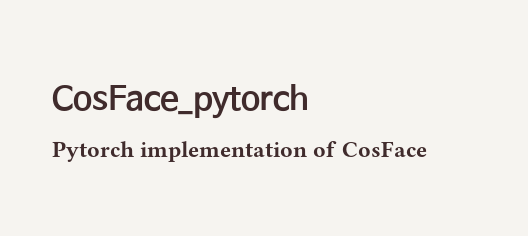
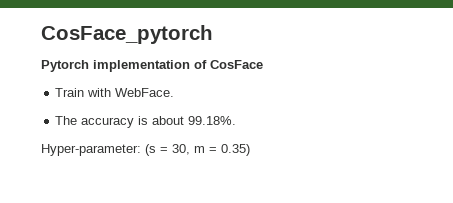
(427, 149) none -> [55,88,175,97] [55,116,237,128] [41,144,250,156] // Train with WebFace. // The accuracy is about 99.18%. // Hyper-parameter: (s = 30, m = 0.35)

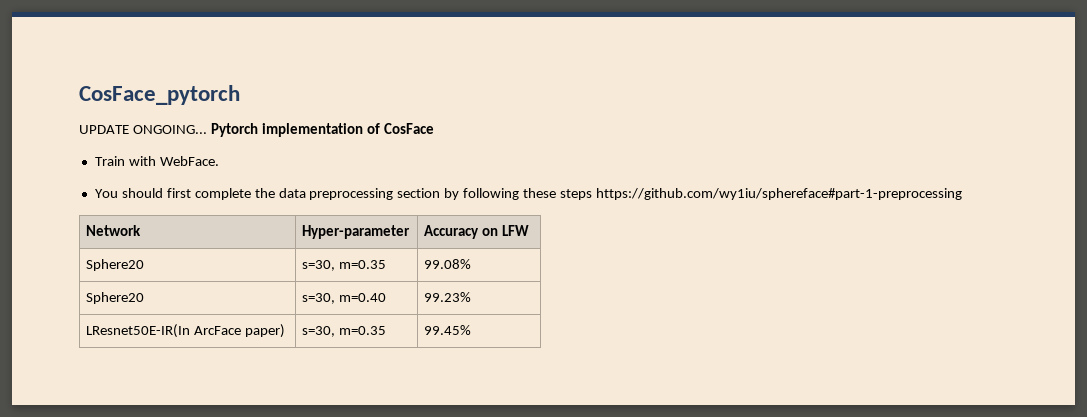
(213, 34) none -> [79,125,207,134] UPDATE ONGOING...
[55,116,237,128] [41,144,250,156] The accuracy is about 99.18%. // Hyper-parameter: (s = 30, m = 0.35) -> [94,188,962,200] [86,225,142,236] [302,225,411,239] [424,225,529,239] [86,259,145,271] [302,260,387,271] [424,259,472,269] [86,292,145,304] [302,293,387,304] [424,292,472,302] [86,324,285,338] [302,326,387,337] [424,325,472,335] You should first complete the data preprocessing section by following these steps https://github.com/wy1iu/sphereface#part-1-preprocessing // Network | Hyper-parameter | Accuracy on LFW // Sphere20 | s=30, m=0.35 | 99.08% // Sphere20 | s=30, m=0.40 | 99.23% // LResnet50E-IR(In ArcFace paper) | s=30, m=0.35 | 99.45%

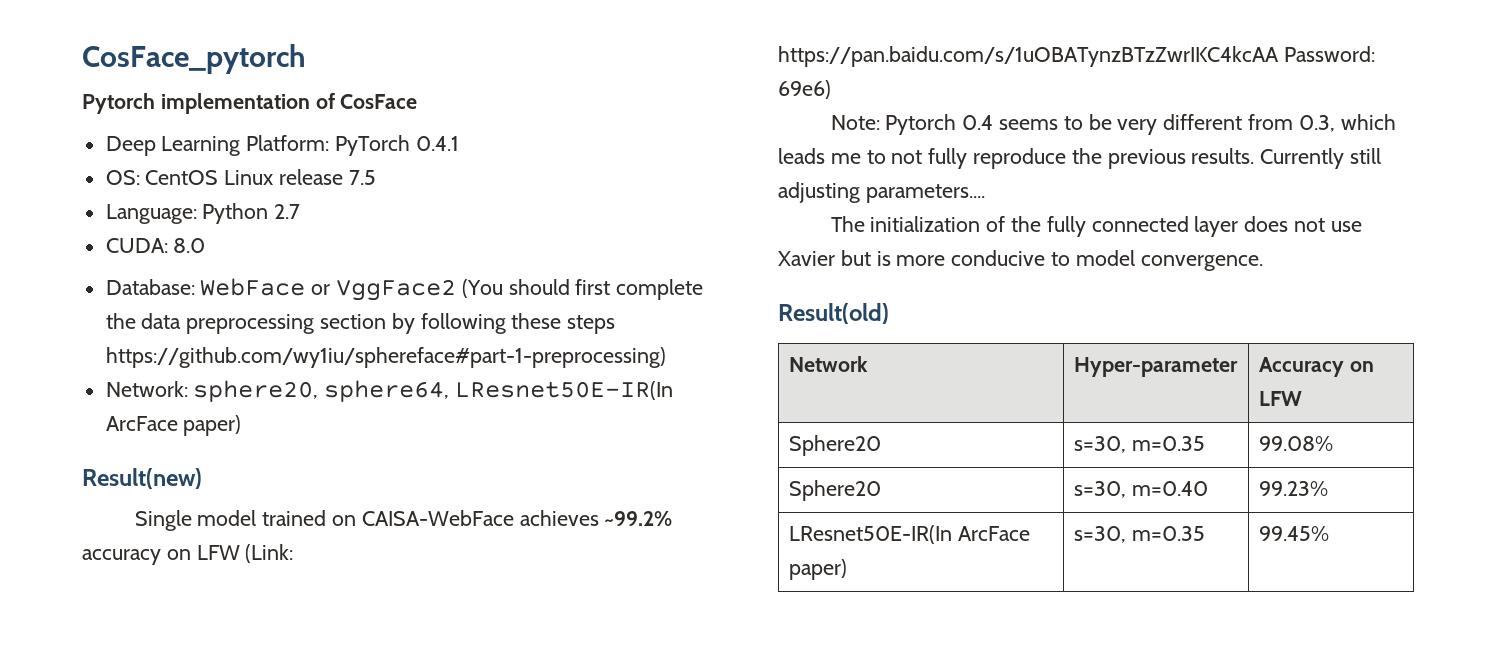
[79,125,207,134] UPDATE ONGOING... -> (306, 59) none
[94,156,219,166] [94,189,118,198] Train with WebFace. // You -> [105,135,459,156] [105,169,376,185] [105,203,301,224] [105,238,206,253] [105,278,503,301] Deep Learning Platform: PyTorch 0.4.1 // OS: CentOS Linux release 7.5 // Language: Python 2.7 // CUDA: 8.0 // Database: WebFace or VggFace2 (You
[595,188,962,200] https://github.com/wy1iu/sphereface#part-1-preprocessing -> [105,347,666,368] [105,380,674,402] [105,415,242,436] [82,468,202,489] [134,510,673,531] [82,544,294,565] [778,46,1375,67] [778,80,831,99] [830,114,1396,135] [778,148,1382,169] [778,182,985,203] [830,216,1362,237] [778,250,1263,271] [778,303,889,324] https://github.com/wy1iu/sphereface#part-1-preprocessing) // Network: sphere20, sphere64, LResnet50E-IR(In ArcFace paper) // Result(new) // Single model trained on CAISA-WebFace achieves ~99.2% accuracy on LFW (Link: https://pan.baidu.com/s/1uOBATynzBTzZwrIKC4kcAA Password: 69e6) // Note: Pytorch 0.4 seems to be very different from 0.3, which leads me to not fully reproduce the previous results. Currently still adjusting parameters.... // The initialization of the fully connected layer does not use Xavier but is more conducive to model convergence. // Result(old)

